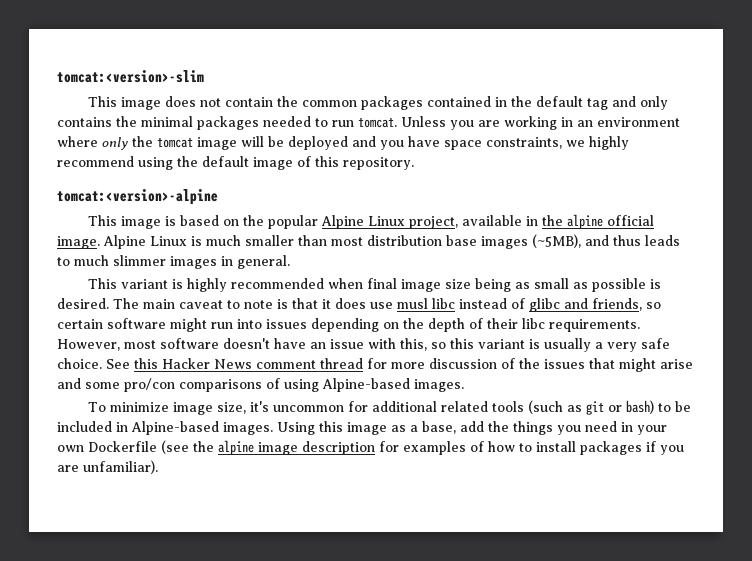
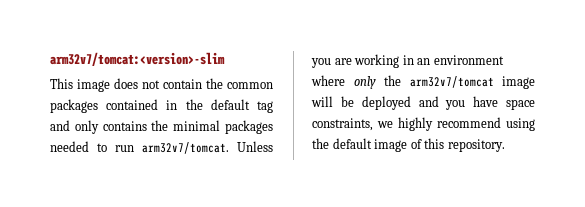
[57,70,204,83] tomcat:<version>-slim -> [50,52,225,66] arm32v7/tomcat:<version>-slim
[358,117,397,128] tomcat. -> [142,142,229,154] arm32v7/tomcat.
[157,137,193,148] tomcat -> [409,76,494,88] arm32v7/tomcat
[57,189,218,205] [88,214,655,229] [57,234,680,249] [57,255,290,269] [88,278,662,292] [57,298,661,312] [57,318,640,332] [57,338,670,352] [57,358,693,372] [57,378,464,392] [88,400,692,415] [57,421,667,435] [57,440,684,455] [57,460,158,474] // tomcat:<version>-alpine // This image is based on the popular Alpine Linux project, available in the alpine official image. Alpine Linux is much smaller than most distribution base images (~5MB), and thus leads to much slimmer images in general. // This variant is highly recommended when final image size being as small as possible is desired. The main caveat to note is that it does use musl libc instead of glibc and friends, so certain software might run into issues depending on the depth of their libc requirements. However, most software doesn't have an issue with this, so this variant is usually a very safe choice. See this Hacker News comment thread for more discussion of the issues that might arise and some pro/con comparisons of using Alpine-based images. // To minimize image size, it's uncommon for additional related tools (such as git or bash) to be included in Alpine-based images. Using this image as a base, add the things you need in your own Dockerfile (see the alpine image description for examples of how to install packages if you are unfamiliar). -> (505, 145) none

